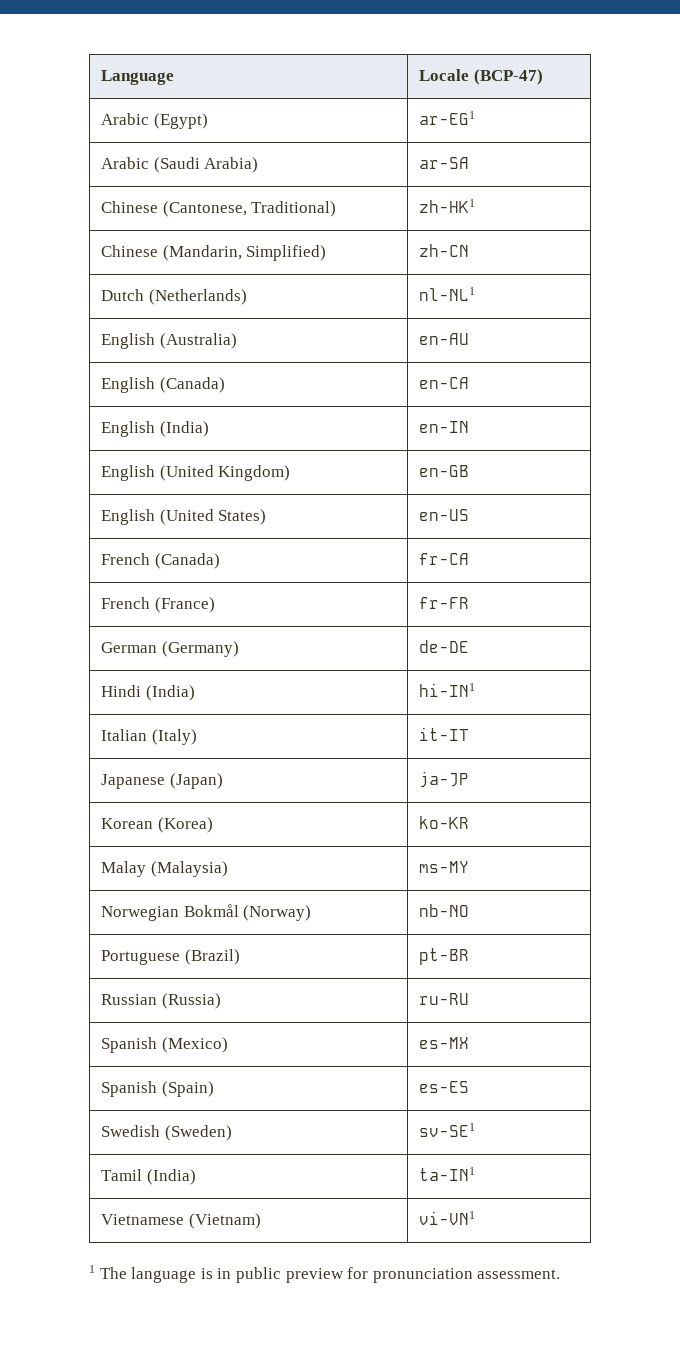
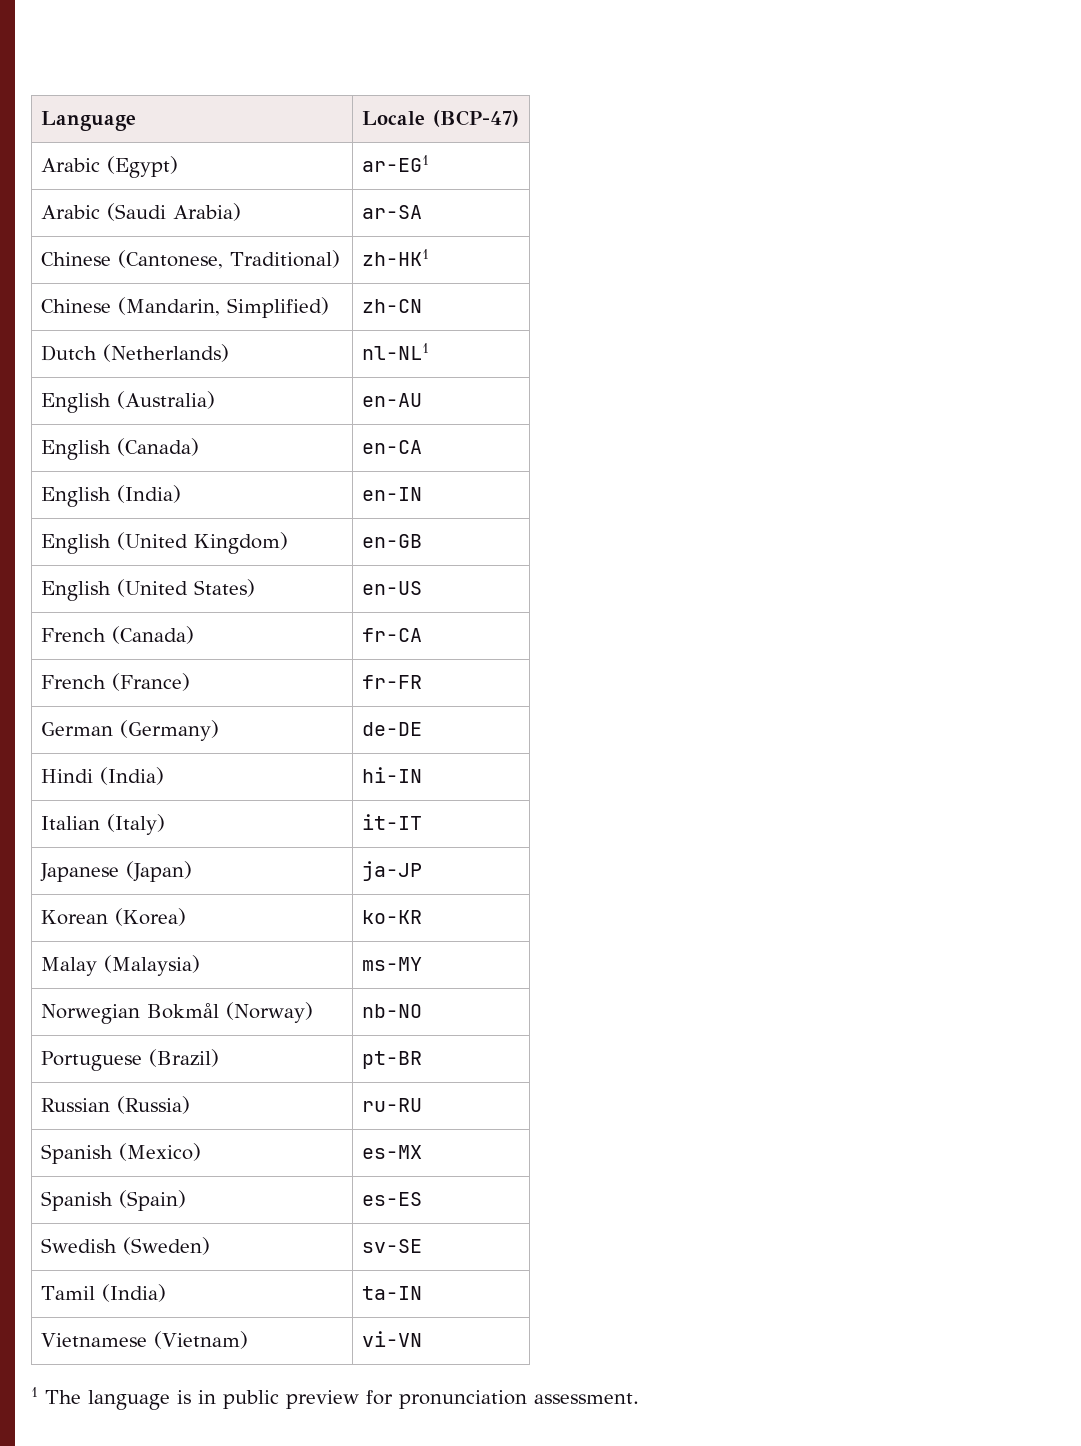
[419,683,476,697] hi-IN1 -> [362,767,423,783] hi-IN
[419,1123,476,1137] sv-SE1 -> [362,1239,423,1253] sv-SE
[419,1167,476,1181] ta-IN1 -> [362,1286,423,1300] ta-IN
[419,1211,476,1225] vi-VN1 -> [362,1331,423,1347] vi-VN

